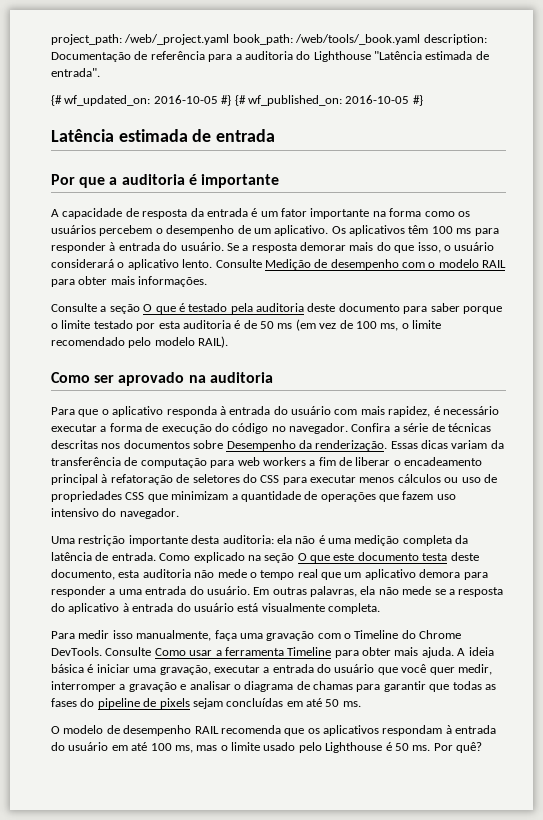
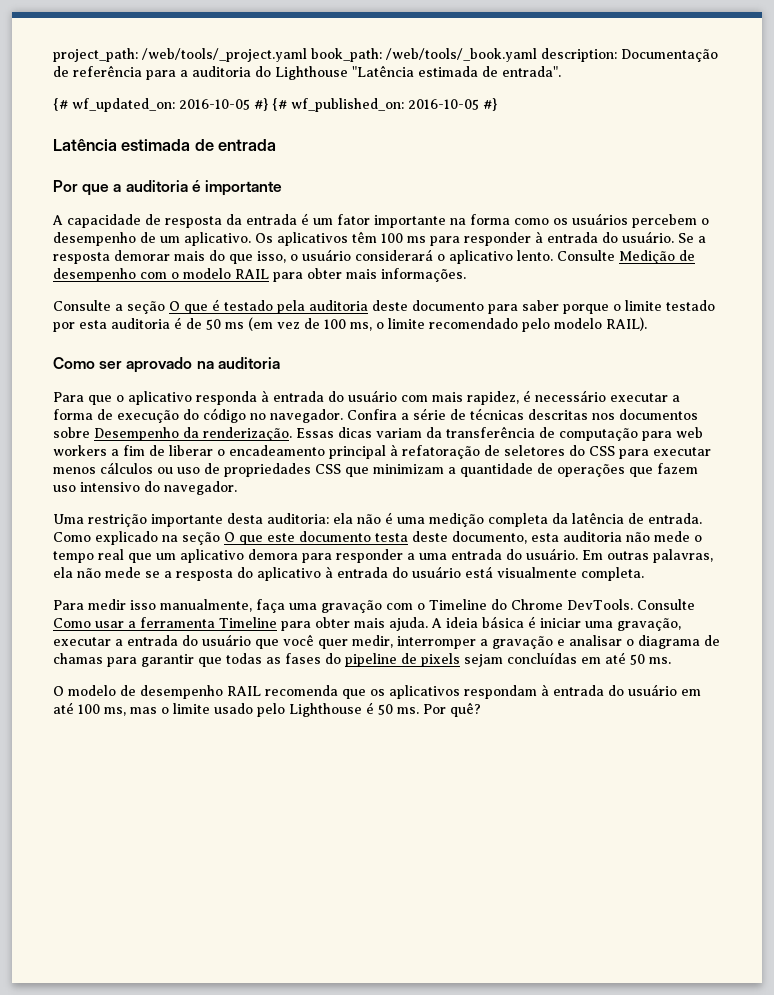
[124,34,230,45] /web/_project.yaml -> [142,48,307,62] /web/tools/_project.yaml

